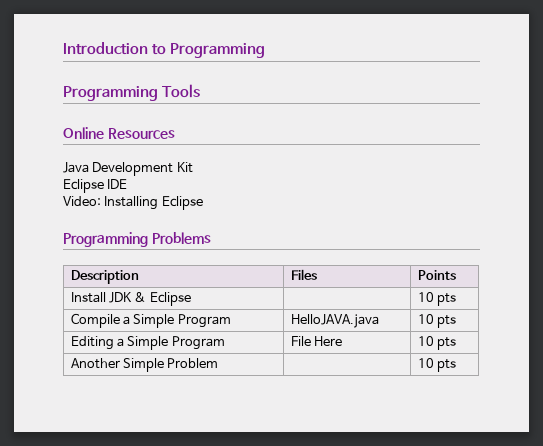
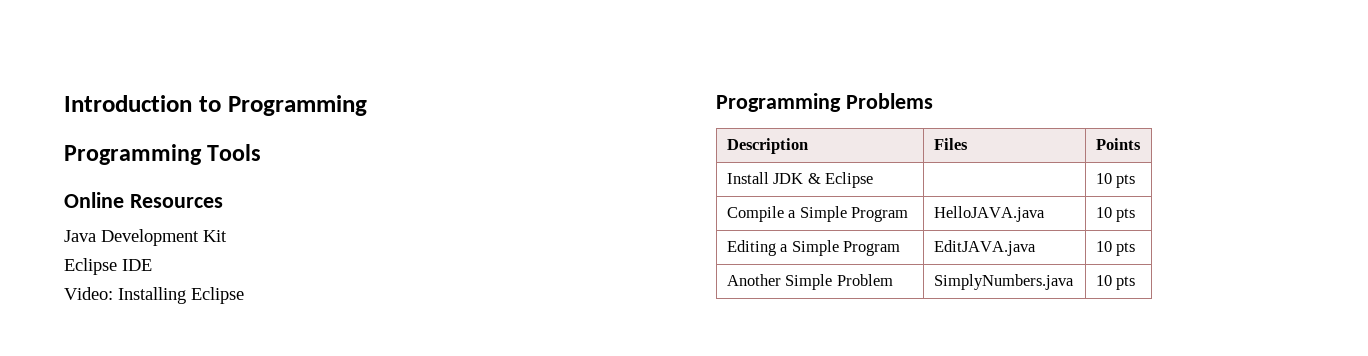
[290,336,342,346] File Here -> [933,240,1036,256] EditJAVA.java
(219, 363) none -> [933,274,1074,290] SimplyNumbers.java

